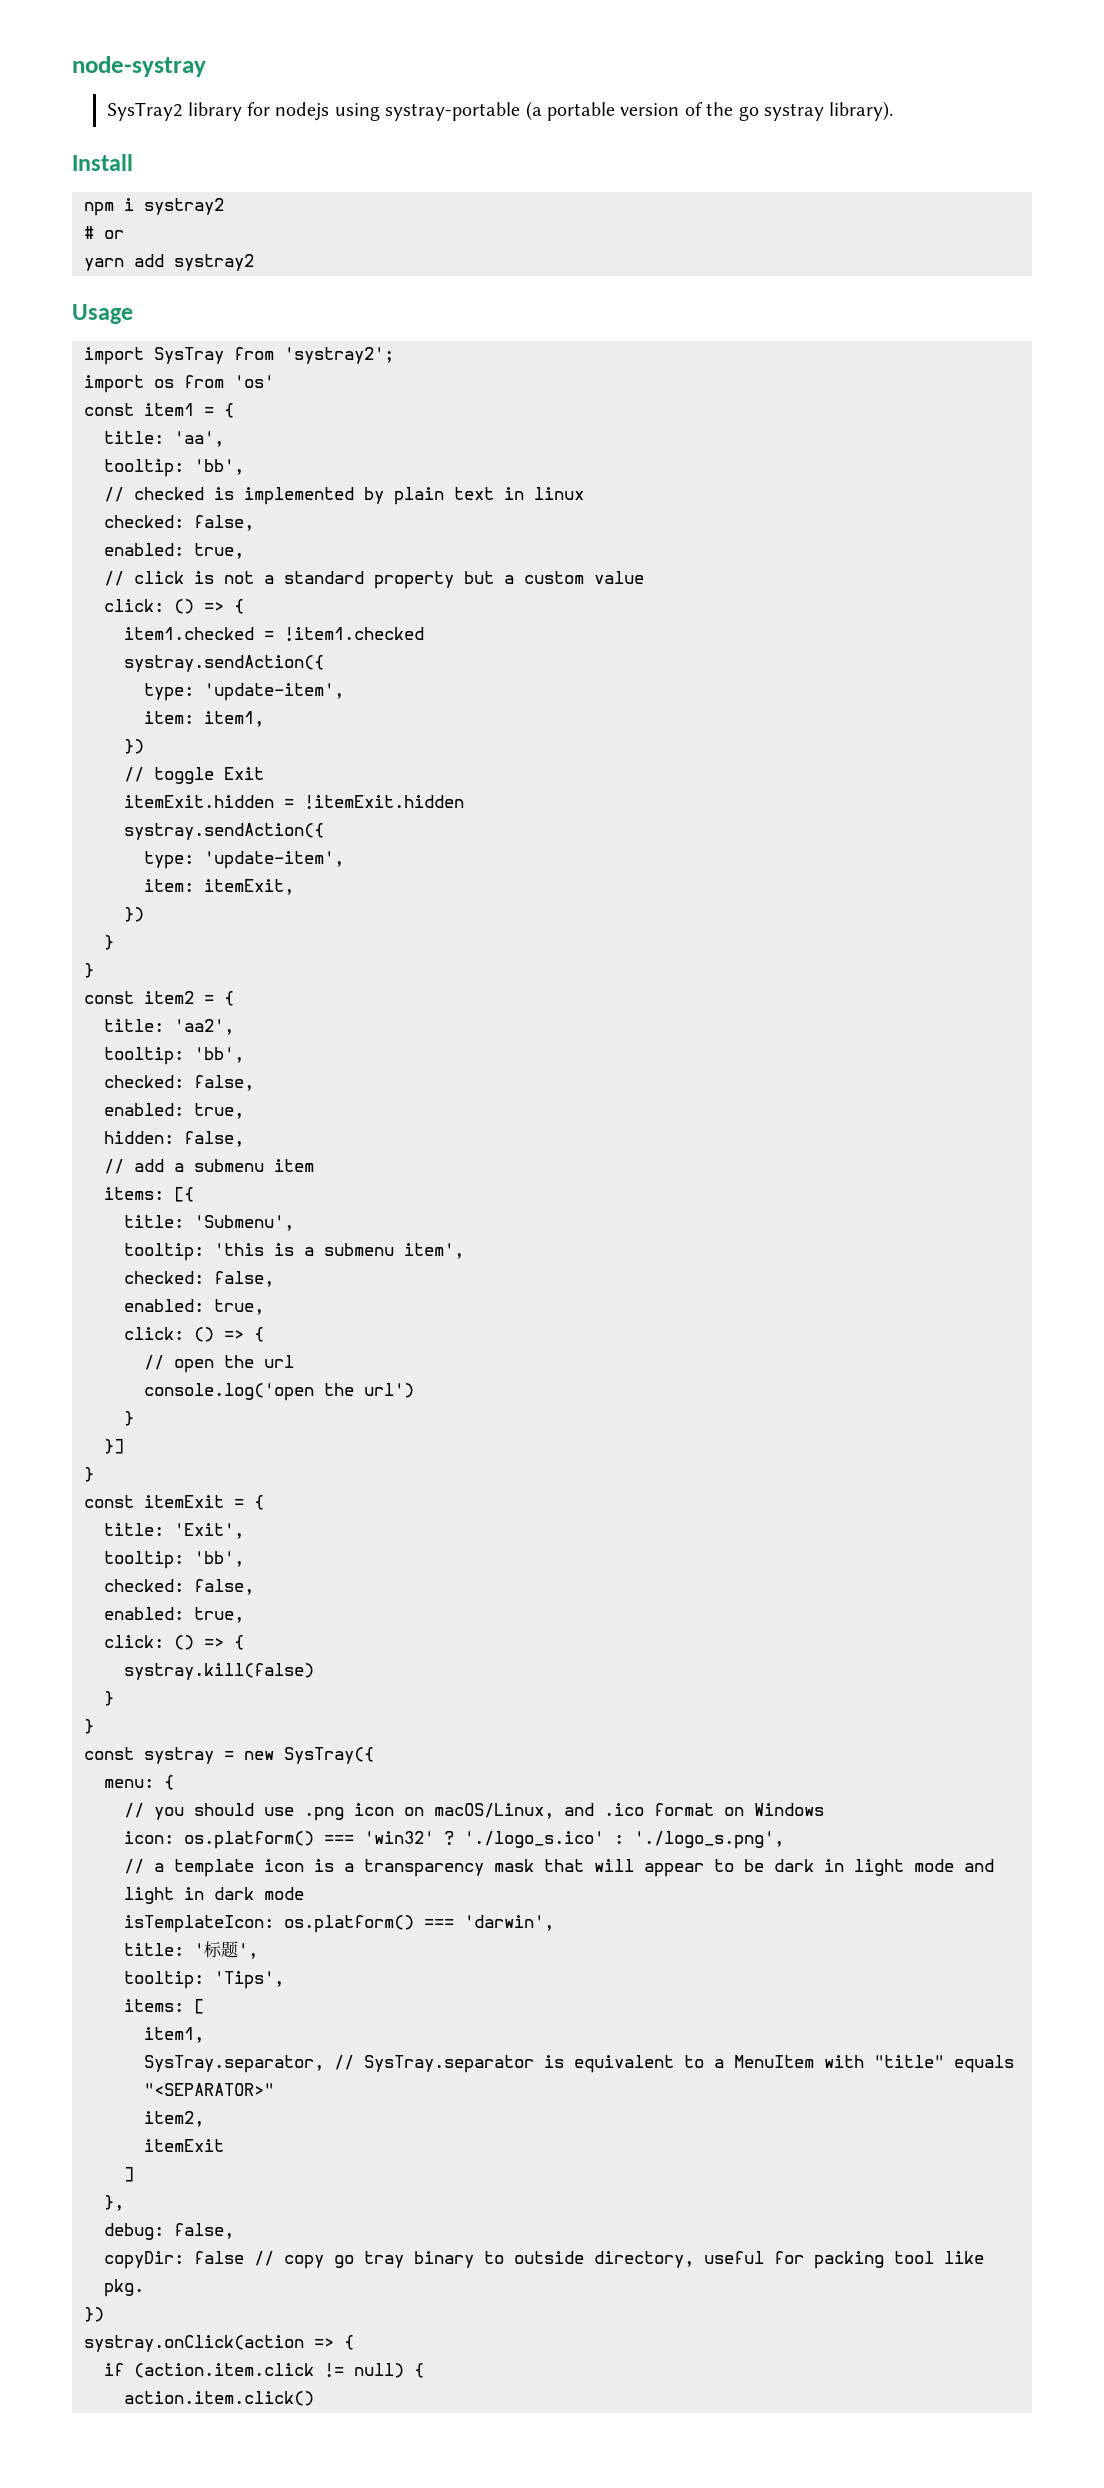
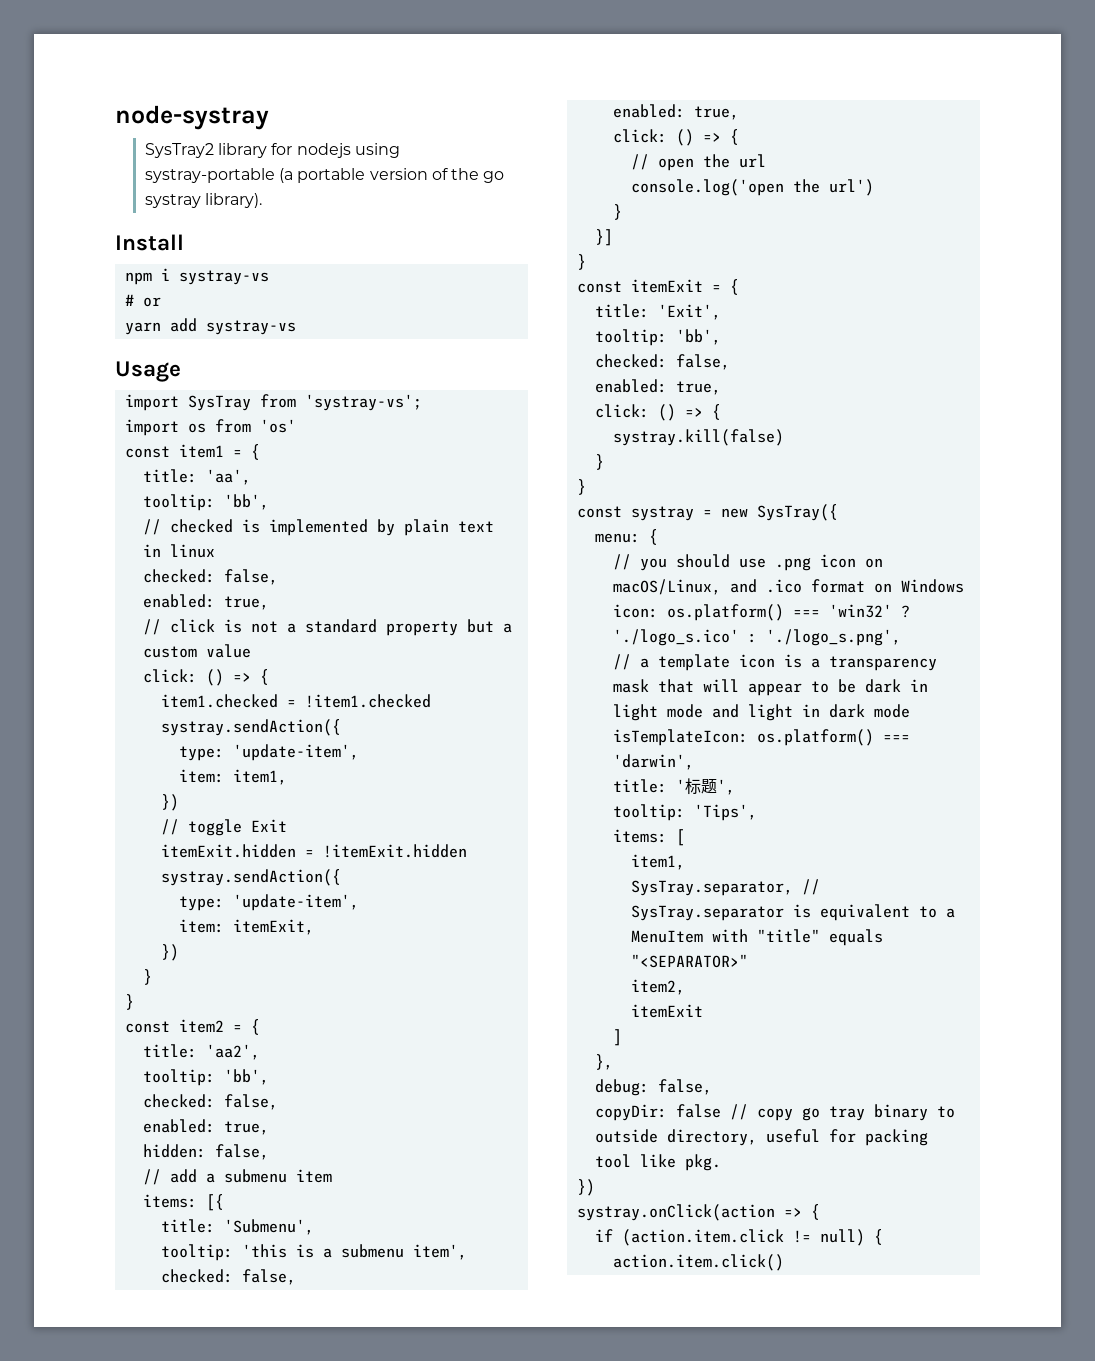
[144,198,224,215] systray2 -> [178,270,269,285] systray-vs
[174,254,254,271] systray2 -> [205,320,296,335] systray-vs
[284,347,394,364] 'systray2'; -> [304,394,422,411] 'systray-vs';

